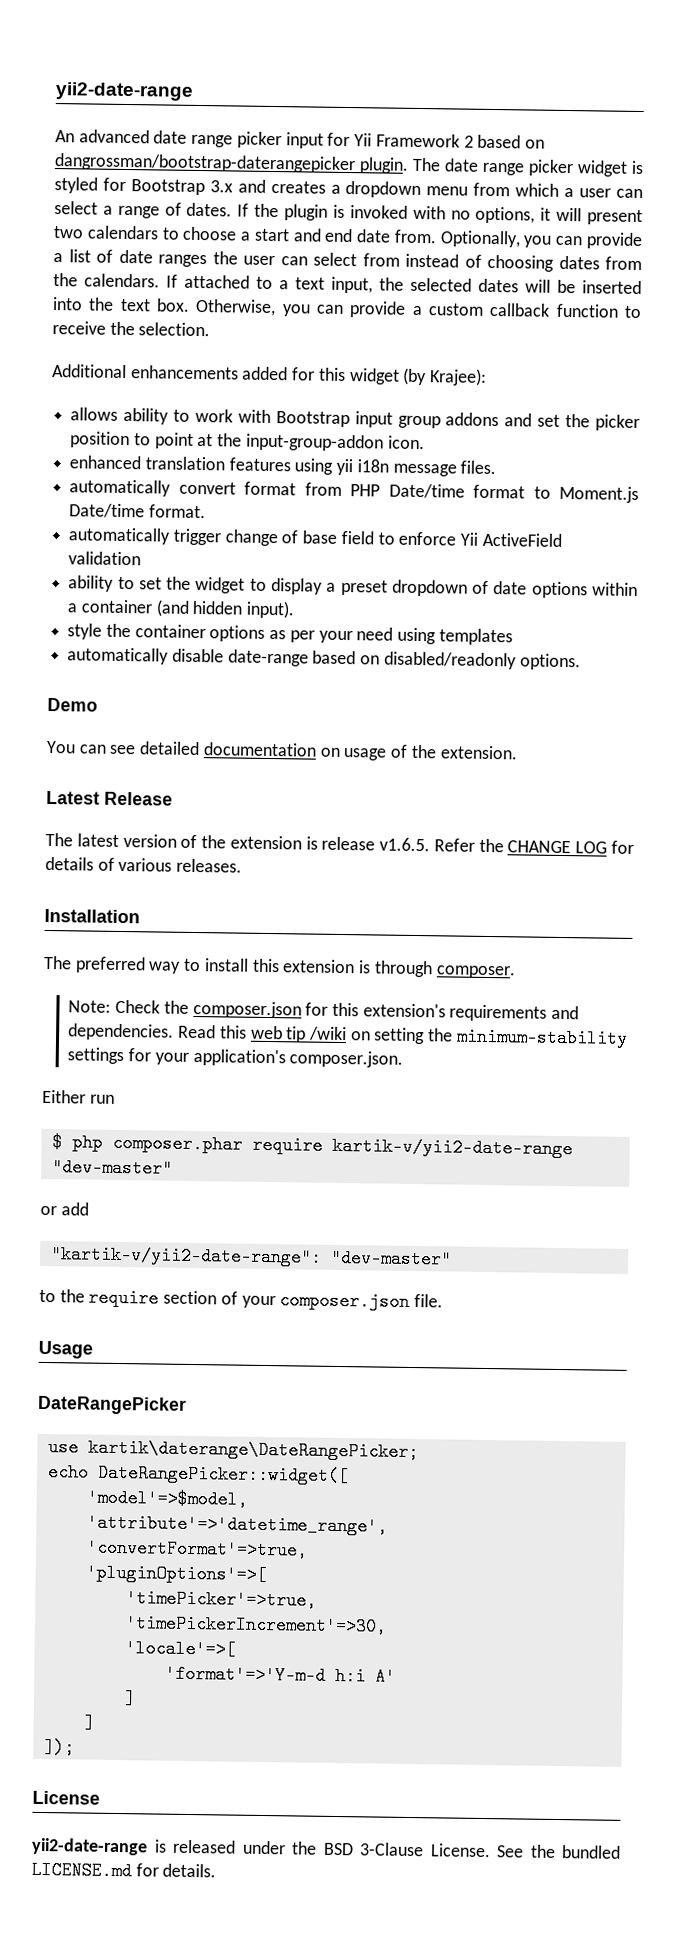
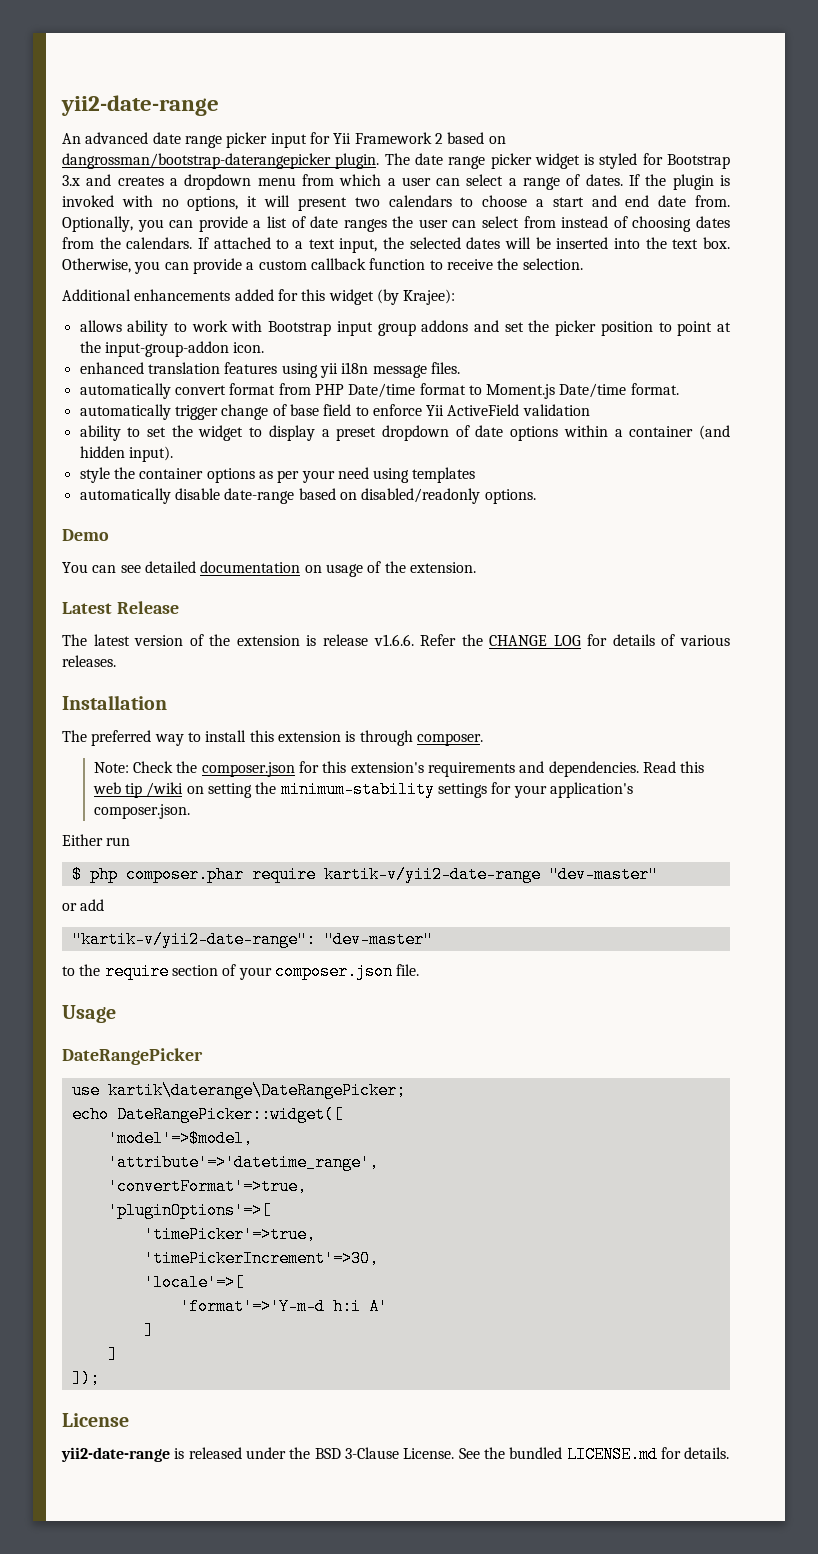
[379,837,431,852] v1.6.5. -> [373,634,414,646] v1.6.6.

